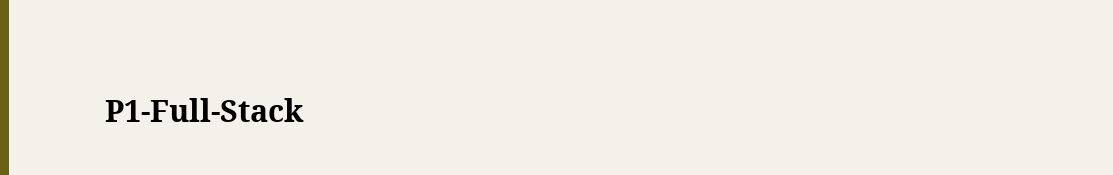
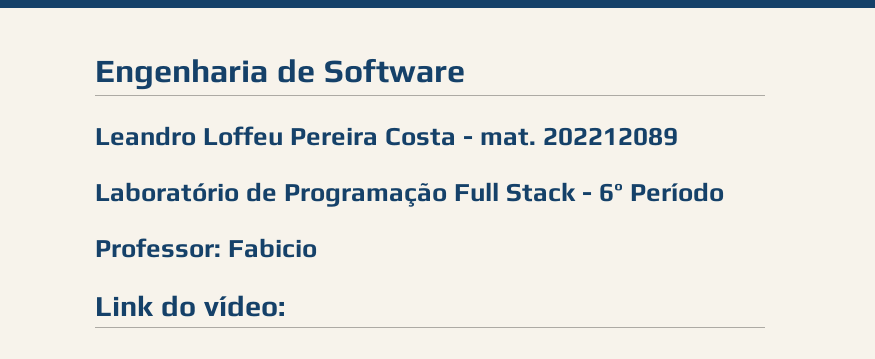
[105,98,304,122] P1-Full-Stack -> [95,58,465,90] [95,126,679,146] [95,182,725,207] [95,238,318,258] [95,295,285,317] Engenharia de Software // Leandro Loffeu Pereira Costa - mat. 202212089 // Laboratório de Programação Full Stack - 6º Período // Professor: Fabicio // Link do vídeo:

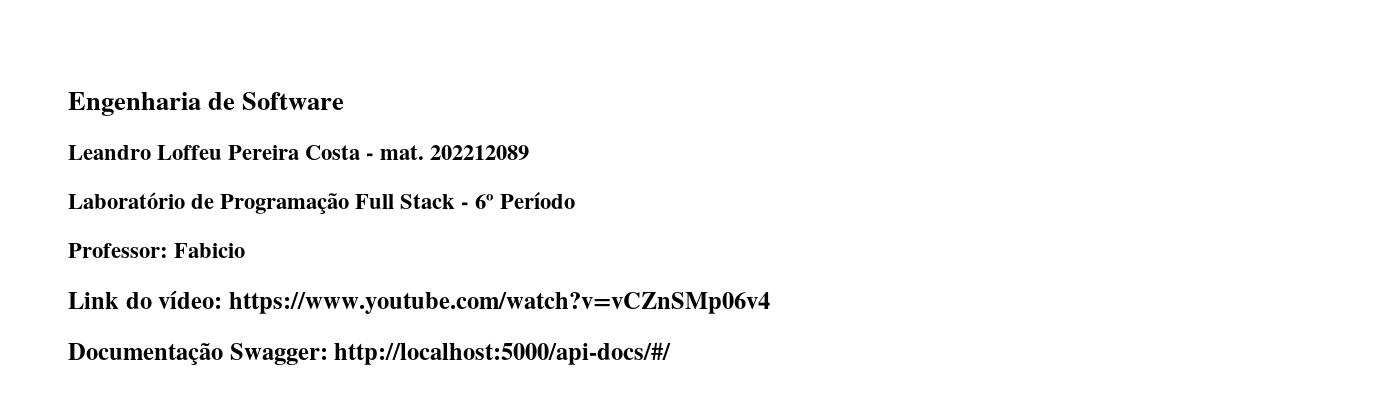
(285, 306) none -> [228,292,770,314] [68,342,672,366] https://www.youtube.com/watch?v=vCZnSMp06v4 // Documentação Swagger: http://localhost:5000/api-docs/#/

